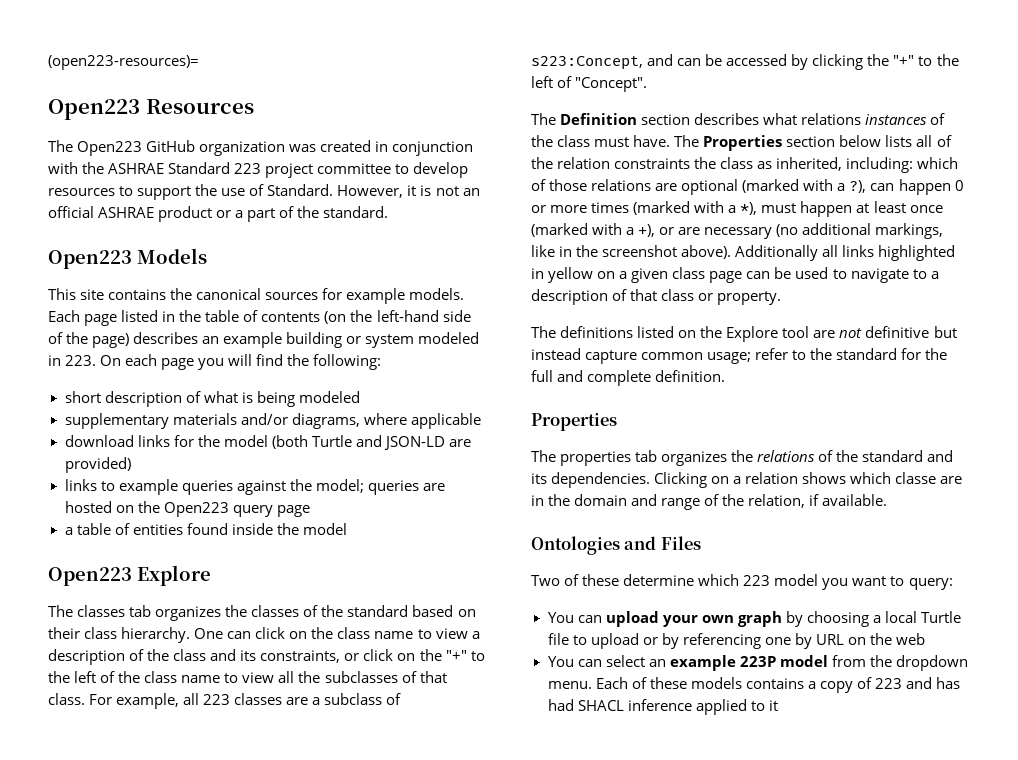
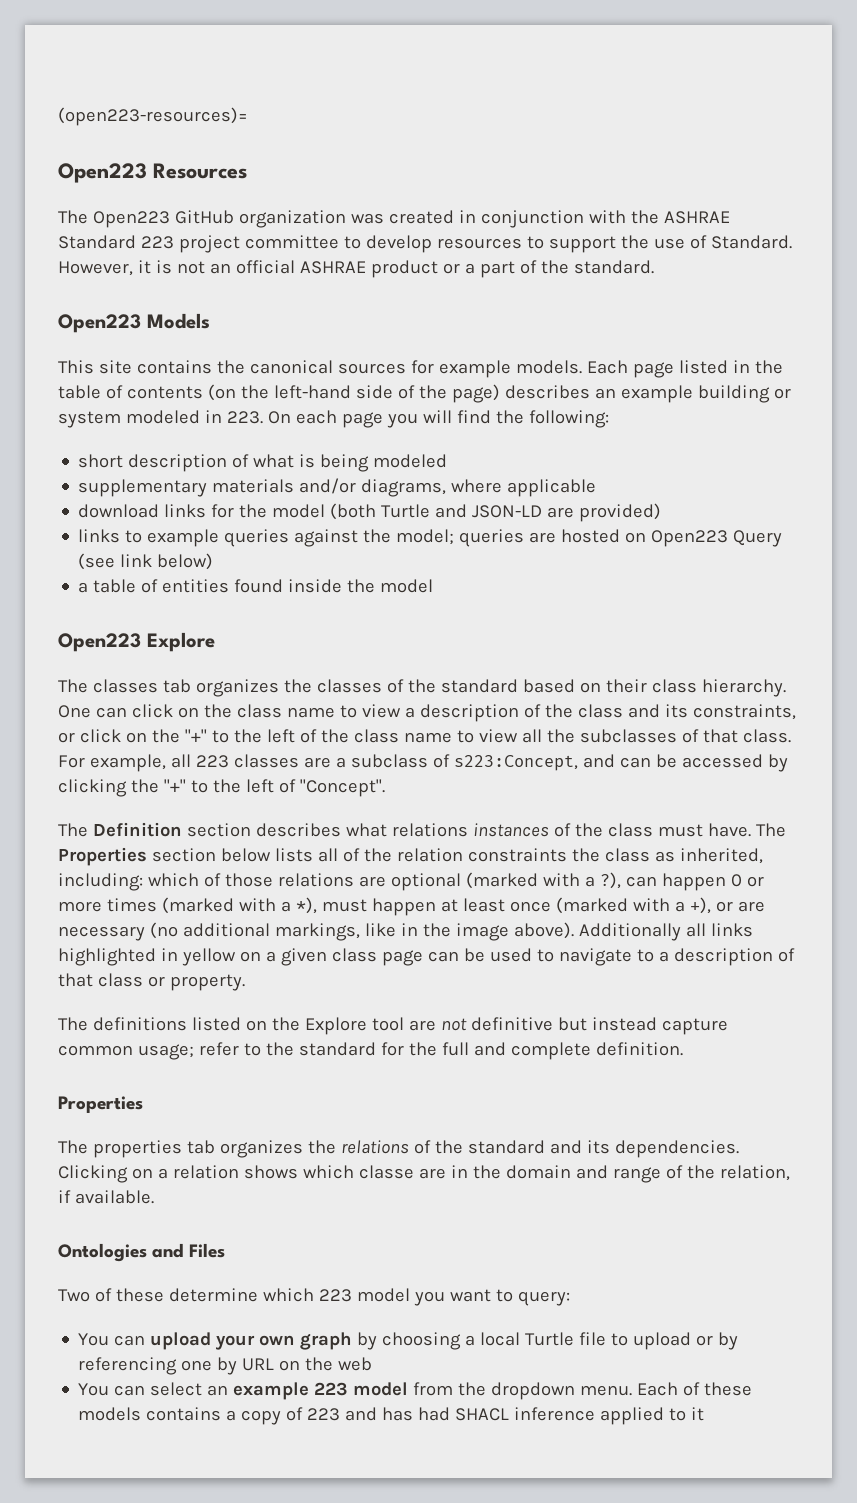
[137,501,310,517] the Open223 query page -> [651,530,783,547] [78,553,214,570] Open223 Query (see link below)
[602,245,678,257] screenshot -> [455,923,509,941] image
[739,656,776,667] 223P -> [314,1382,349,1396] 223

